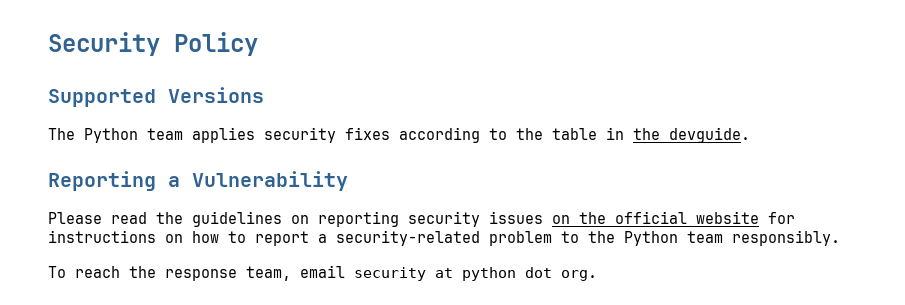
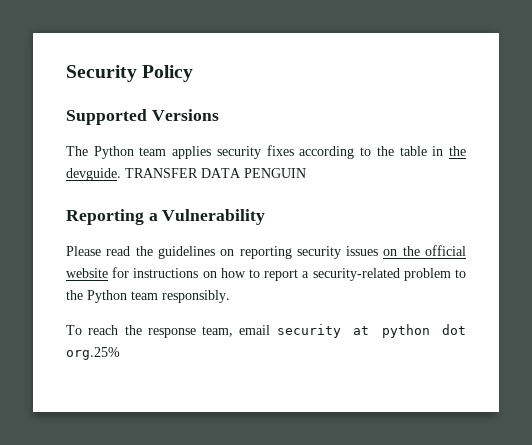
(750, 135) none -> [125,168,306,178] TRANSFER DATA PENGUIN
[561,270,597,281] org. -> [66,347,120,360] org.25%

